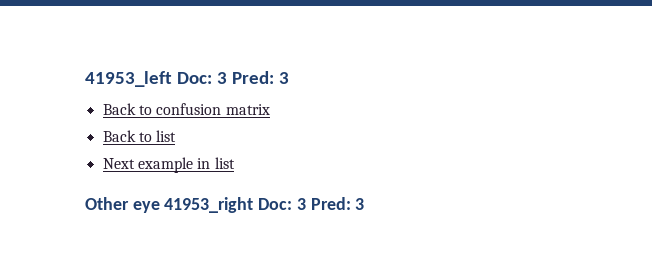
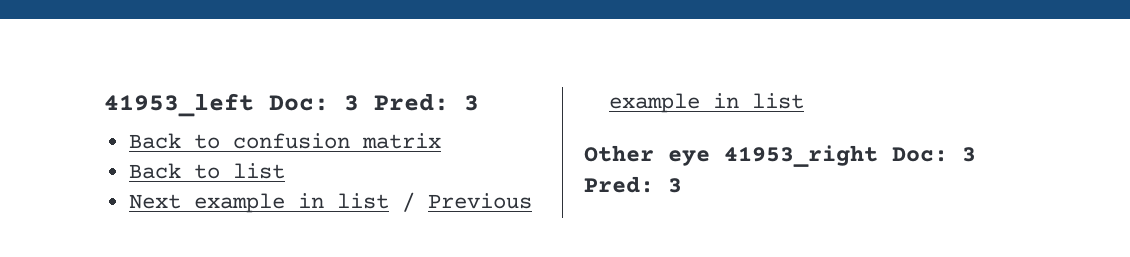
(235, 163) none -> [401,192,532,212] [608,93,804,113] / Previous example in list

